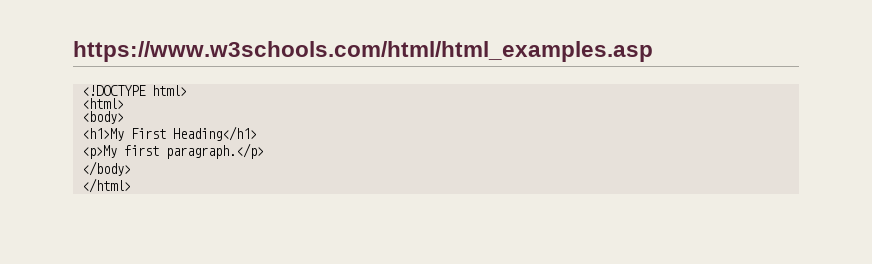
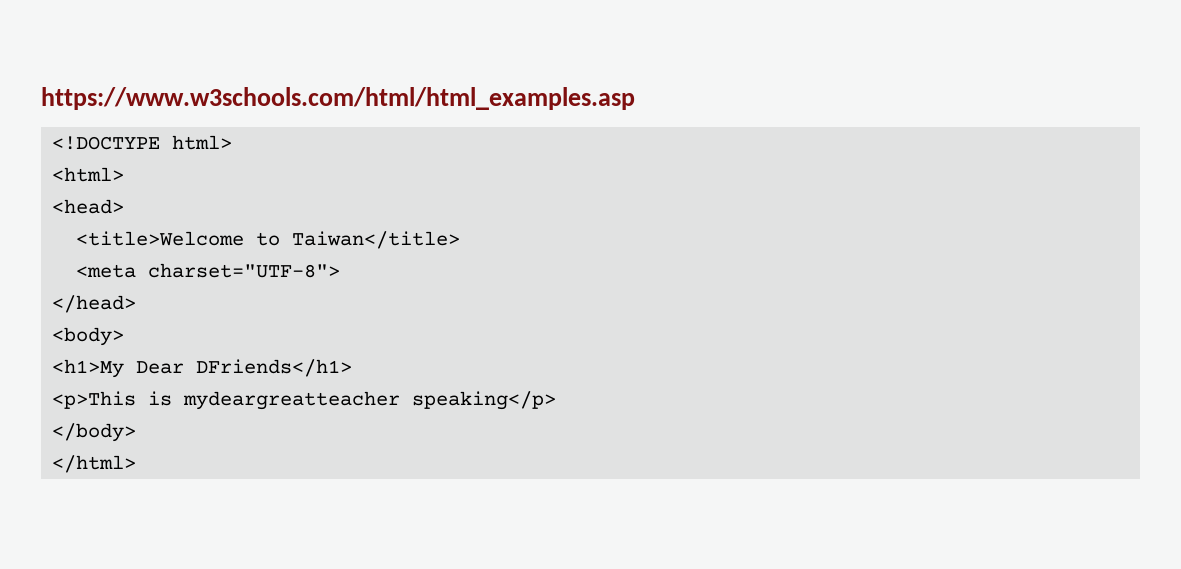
[81,111,124,124] [81,126,257,141] [81,143,264,159] <body> // <h1>My First Heading</h1> // <p>My first paragraph.</p> -> [52,199,125,214] [76,231,461,249] [76,263,341,278] [52,295,137,313] [52,327,125,346] [52,359,353,378] [52,391,557,410] <head> // <title>Welcome to Taiwan</title> // <meta charset="UTF-8"> // </head> // <body> // <h1>My Dear DFriends</h1> // <p>This is mydeargreatteacher speaking</p>

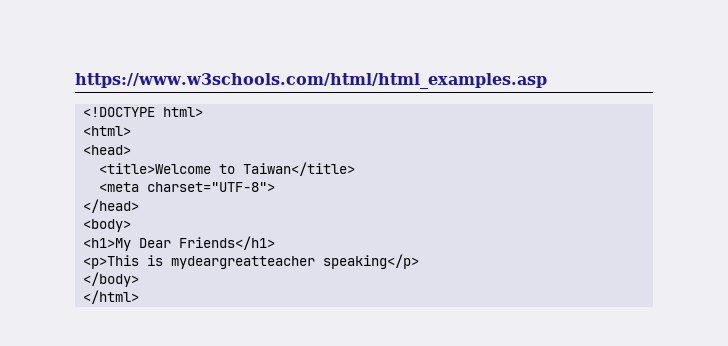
[196,359,353,377] DFriends</h1> -> [179,236,276,250] Friends</h1>

